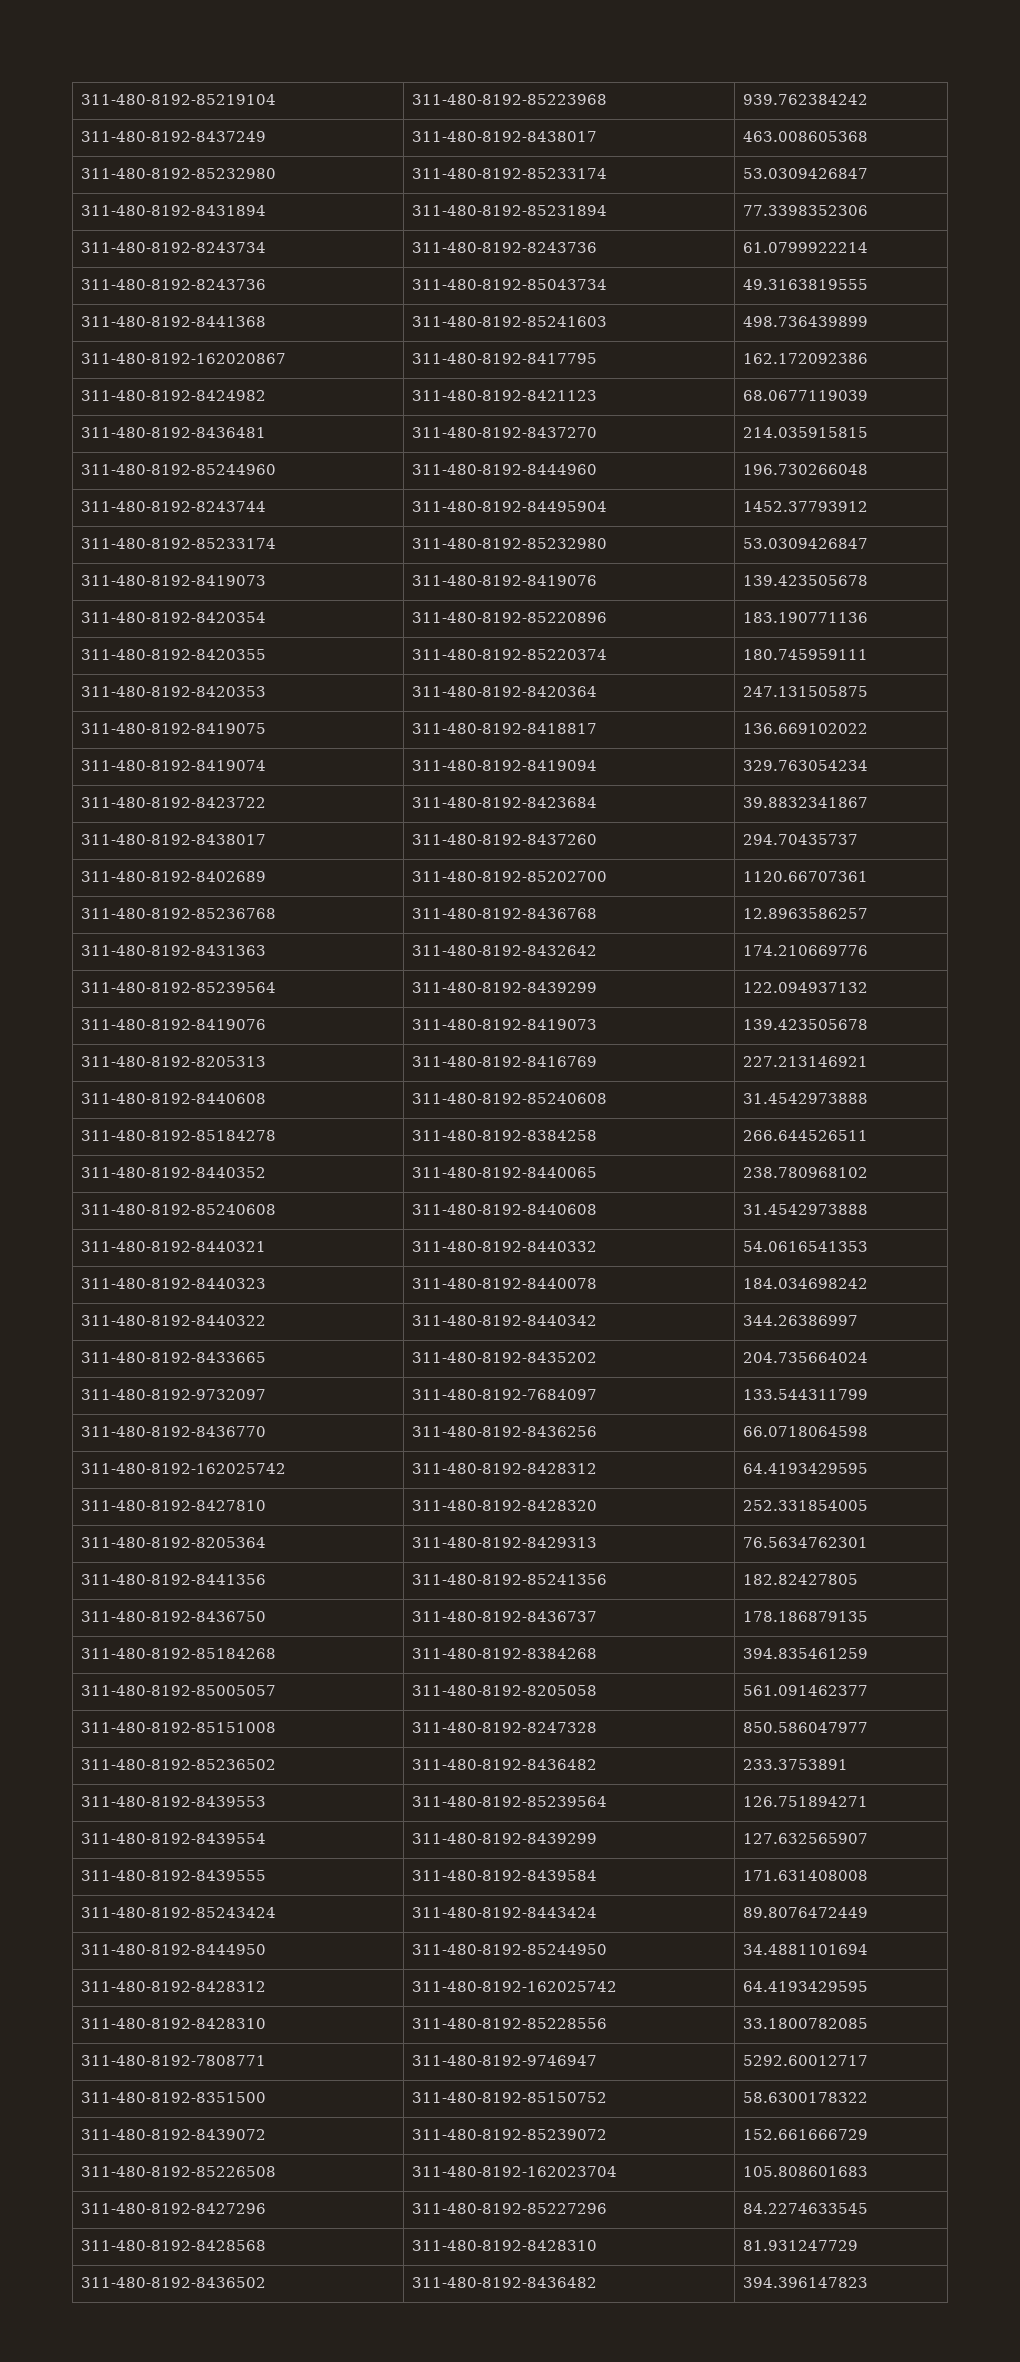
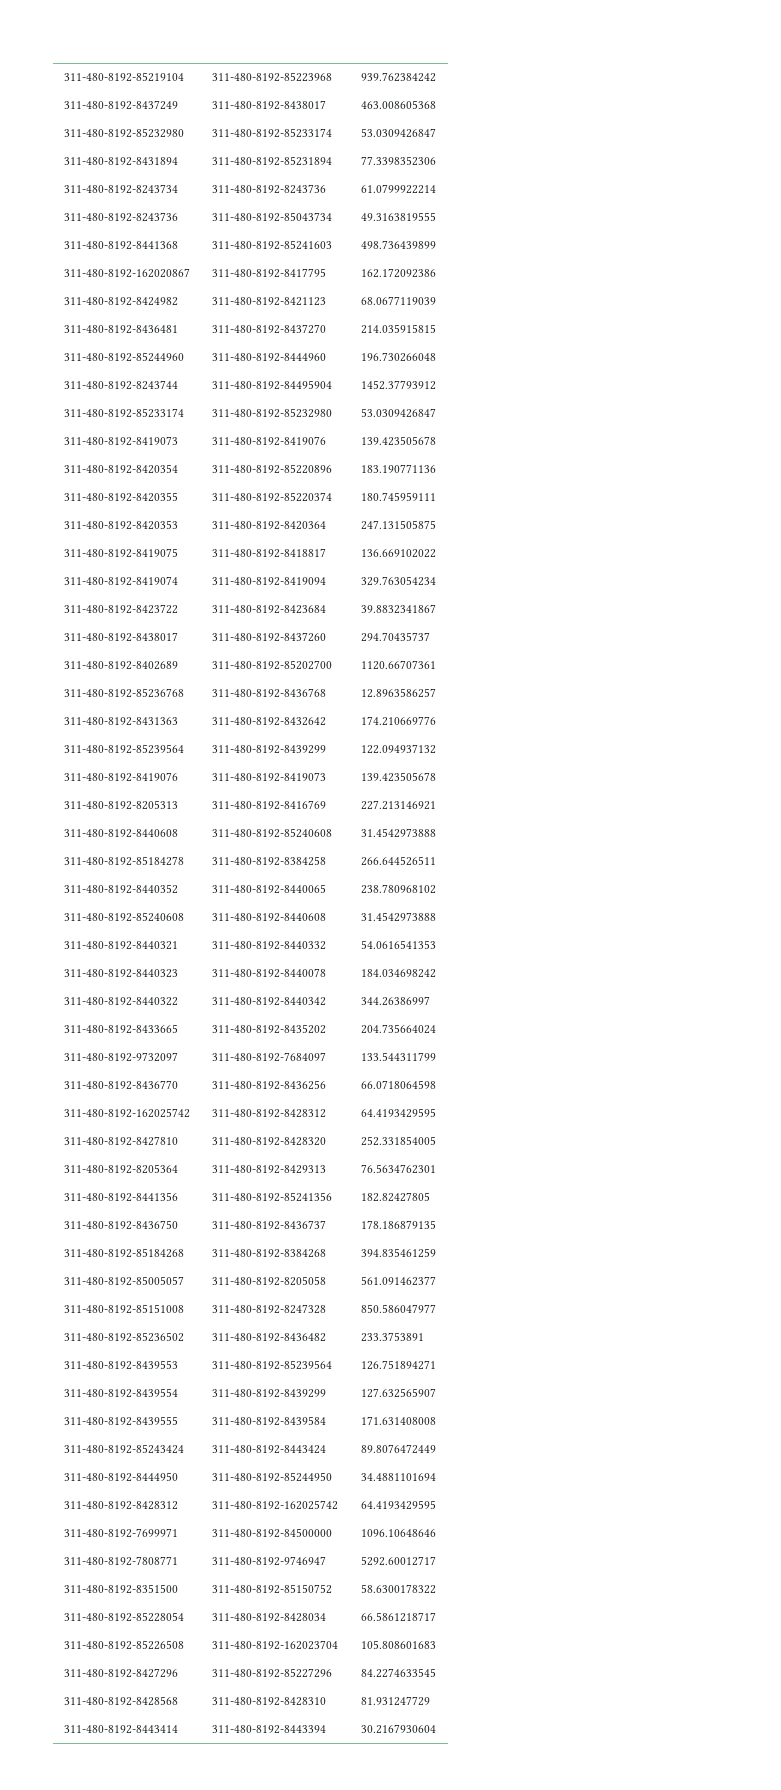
[81,2018,267,2029] [412,2018,608,2029] [743,2018,869,2029] 311-480-8192-8428310 | 311-480-8192-85228556 | 33.1800782085 -> [63,1528,178,1538] [211,1528,332,1538] [360,1529,436,1537] 311-480-8192-7699971 | 311-480-8192-84500000 | 1096.10648646
[81,2129,267,2140] [412,2129,608,2140] [743,2129,869,2140] 311-480-8192-8439072 | 311-480-8192-85239072 | 152.661666729 -> [63,1612,184,1622] [211,1613,326,1622] [360,1612,436,1622] 311-480-8192-85228054 | 311-480-8192-8428034 | 66.5861218717
[81,2277,267,2288] [412,2277,598,2288] [743,2277,869,2288] 311-480-8192-8436502 | 311-480-8192-8436482 | 394.396147823 -> [63,1725,178,1734] [211,1725,326,1734] [360,1724,436,1734] 311-480-8192-8443414 | 311-480-8192-8443394 | 30.2167930604

